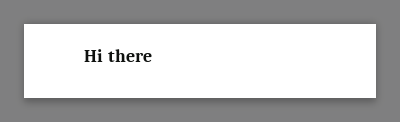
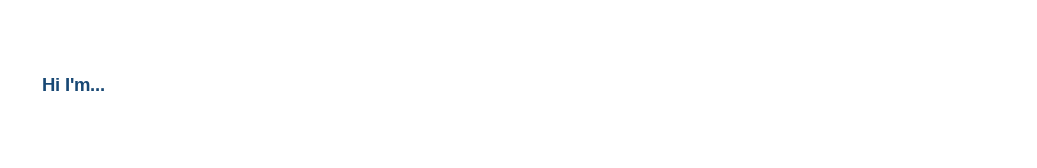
[107,49,152,62] there -> [65,78,105,91] I'm...

